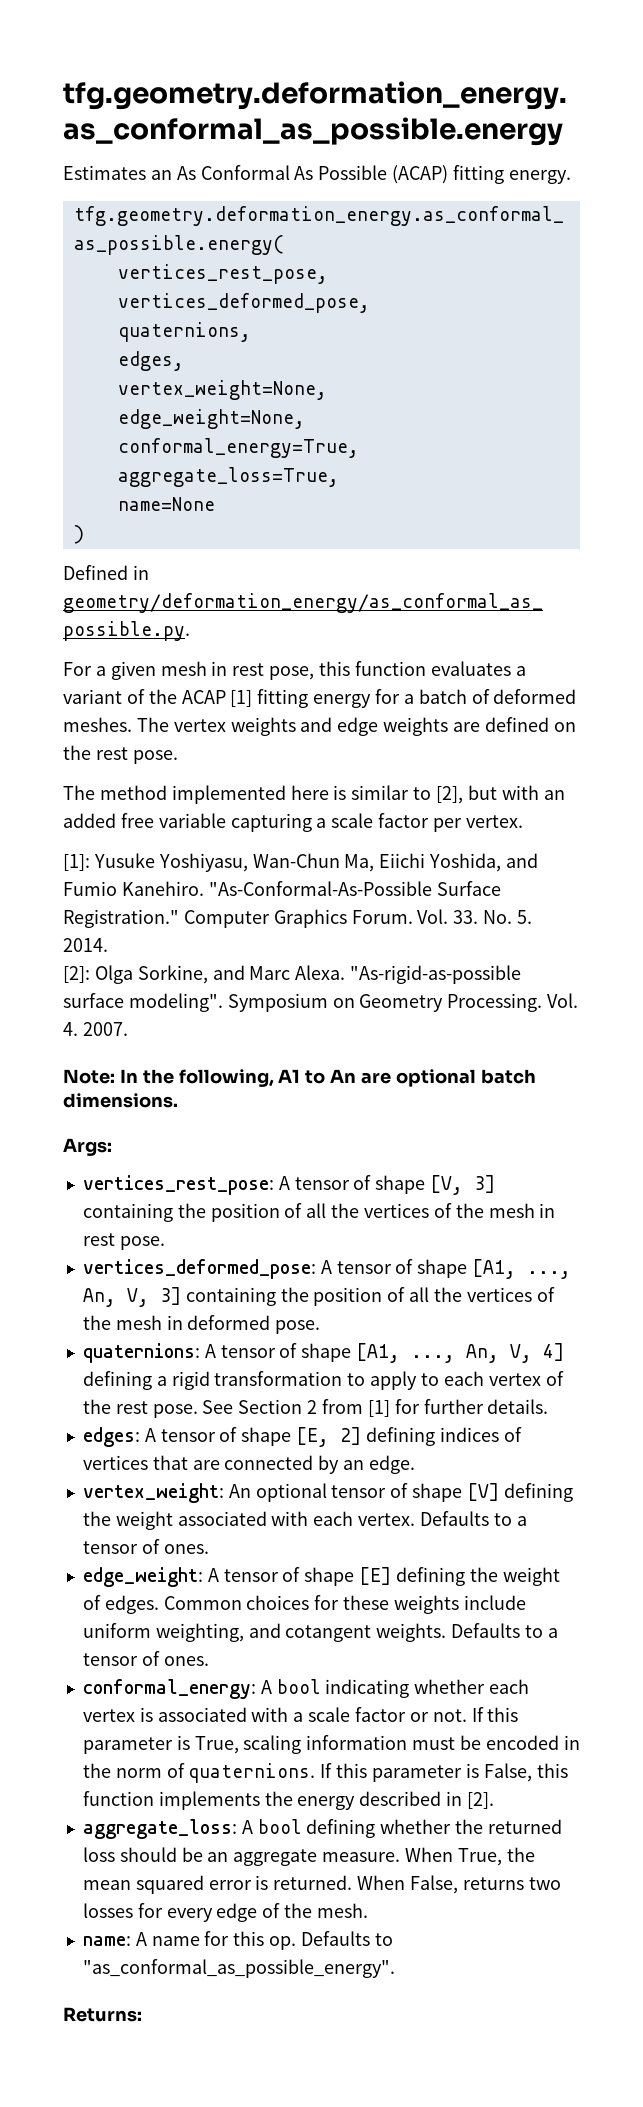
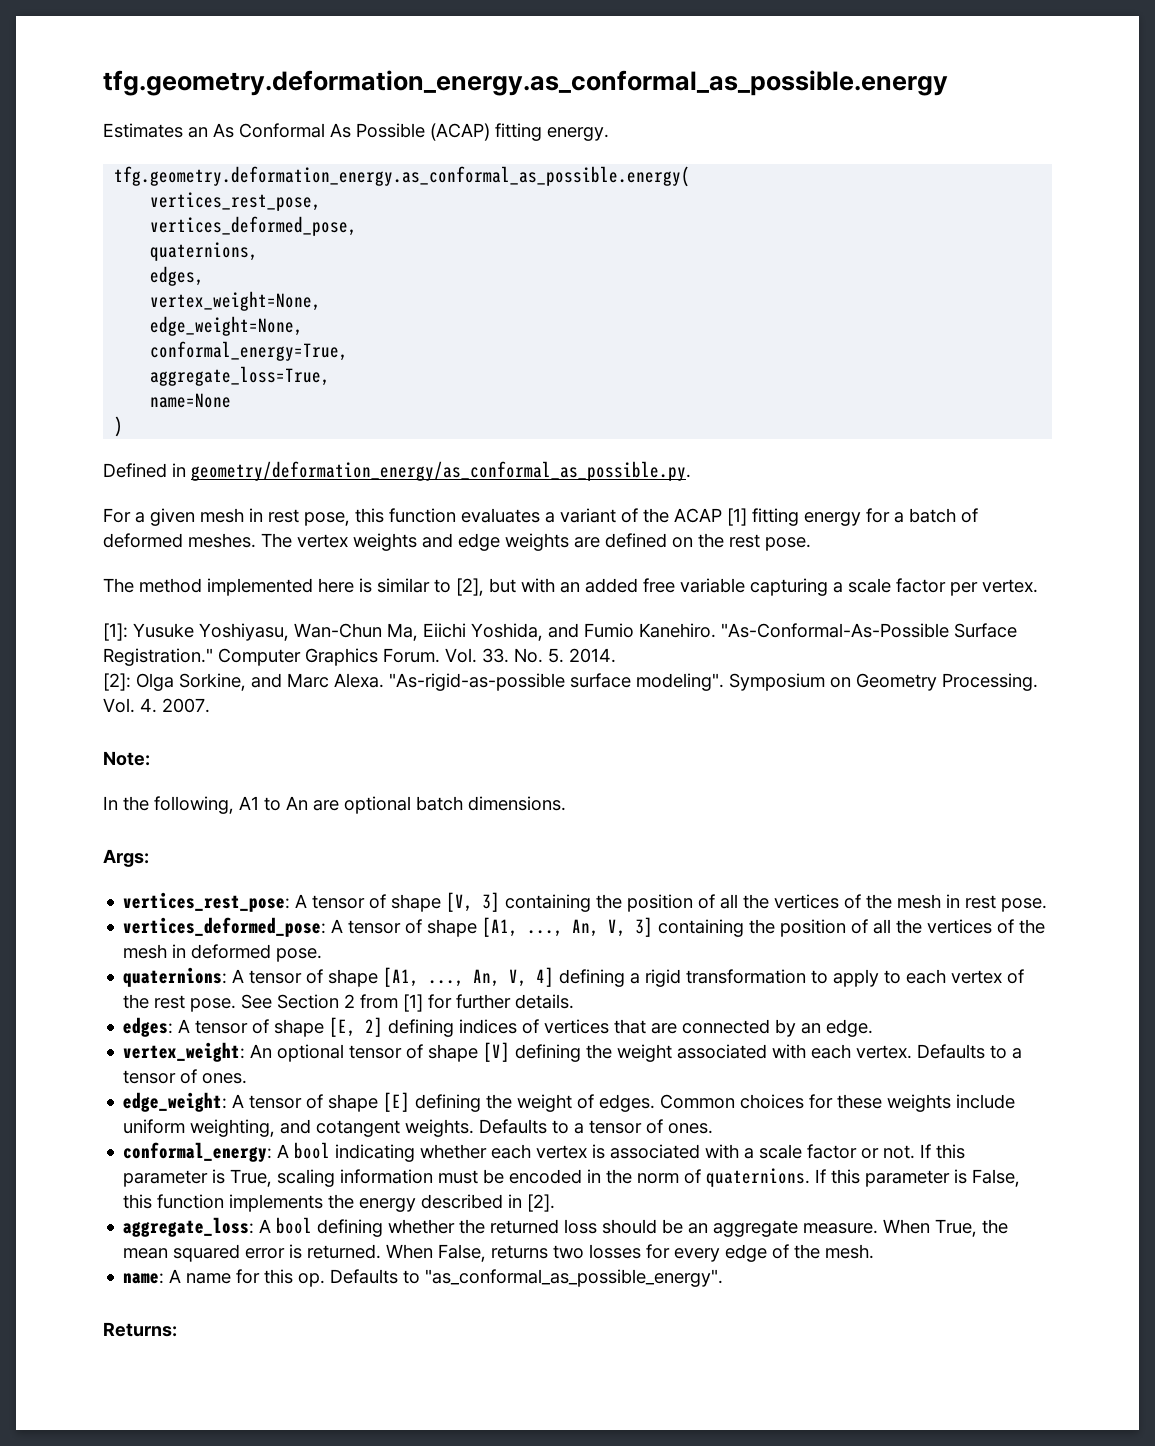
(115, 1076) none -> (150, 758) //

